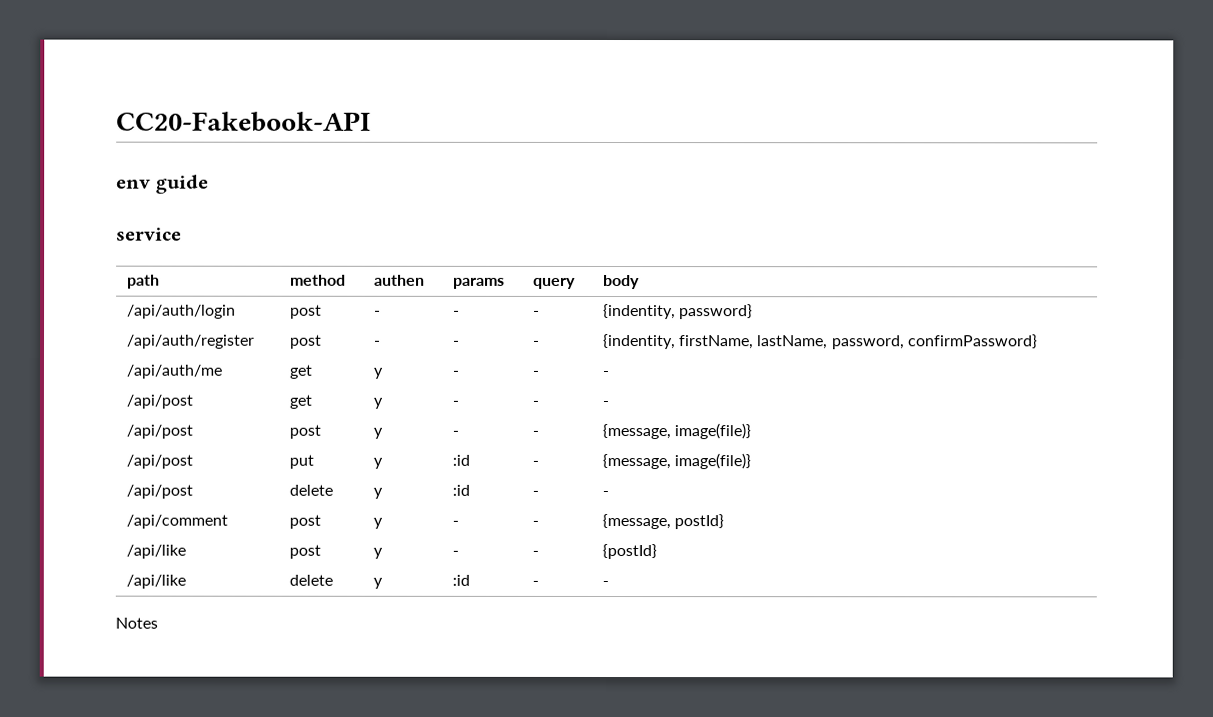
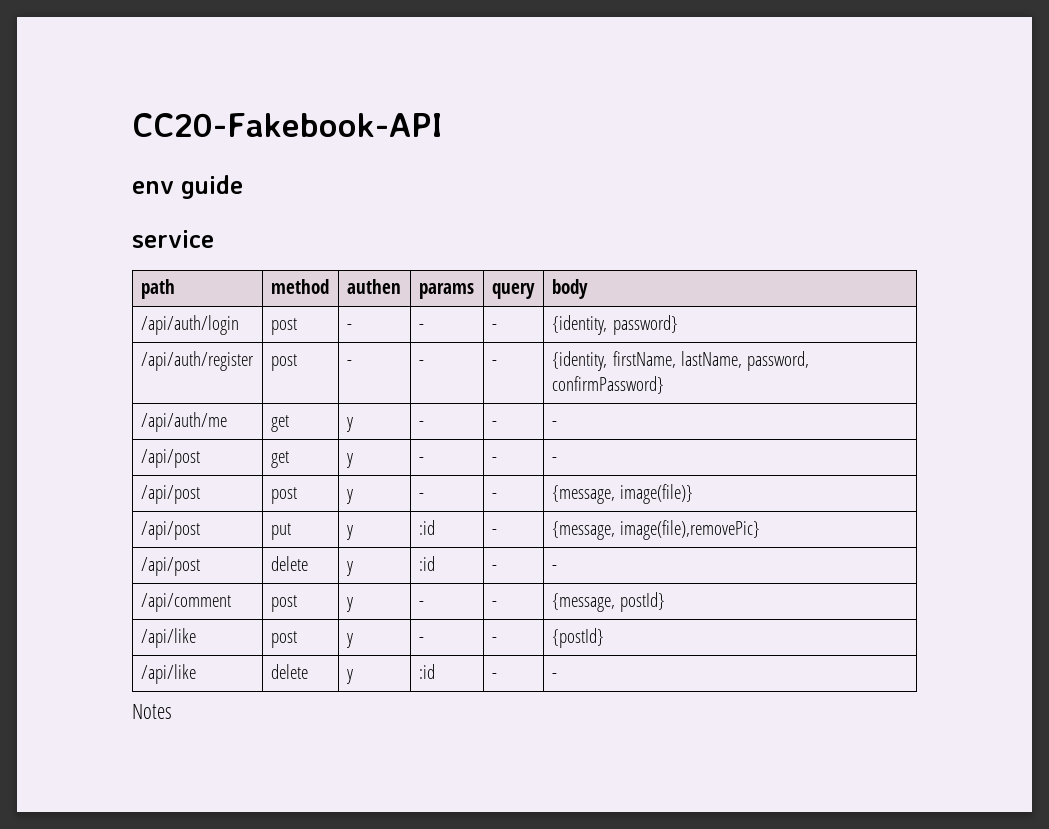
[602,303,676,320] {indentity, -> [551,315,608,335] {identity,
[602,333,676,350] {indentity, -> [551,351,608,371] {identity,
[674,453,752,470] image(file)} -> [619,520,760,540] image(file),removePic}

